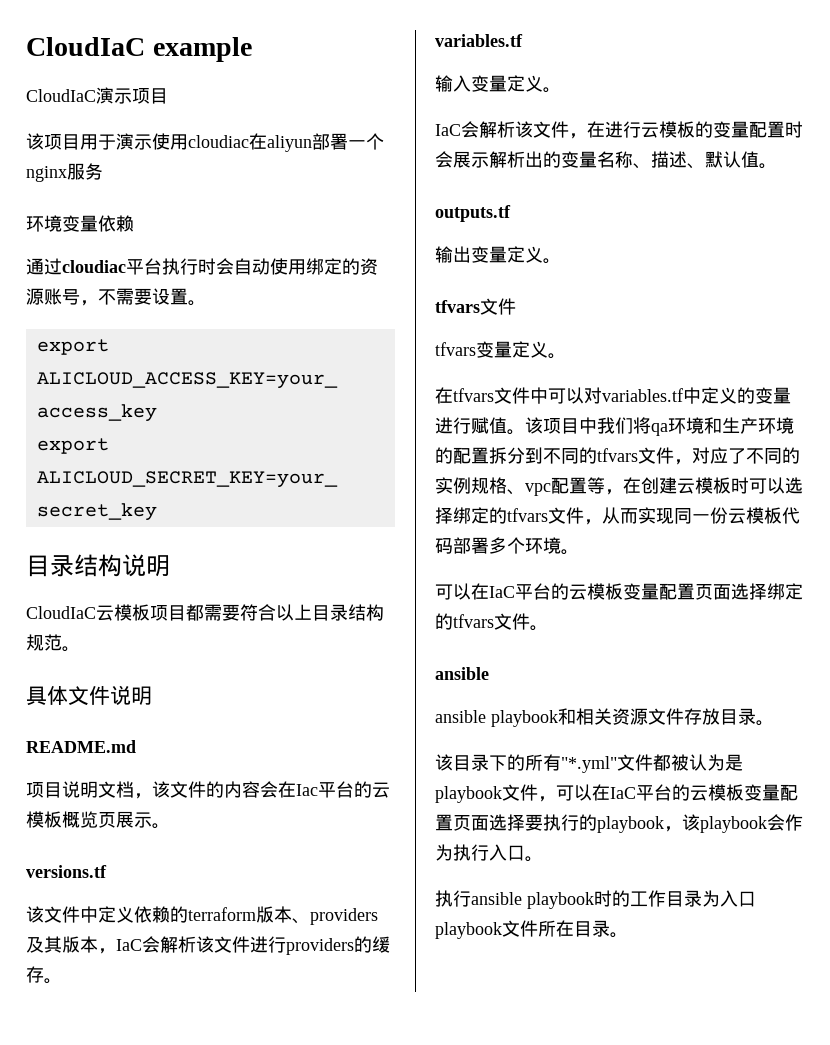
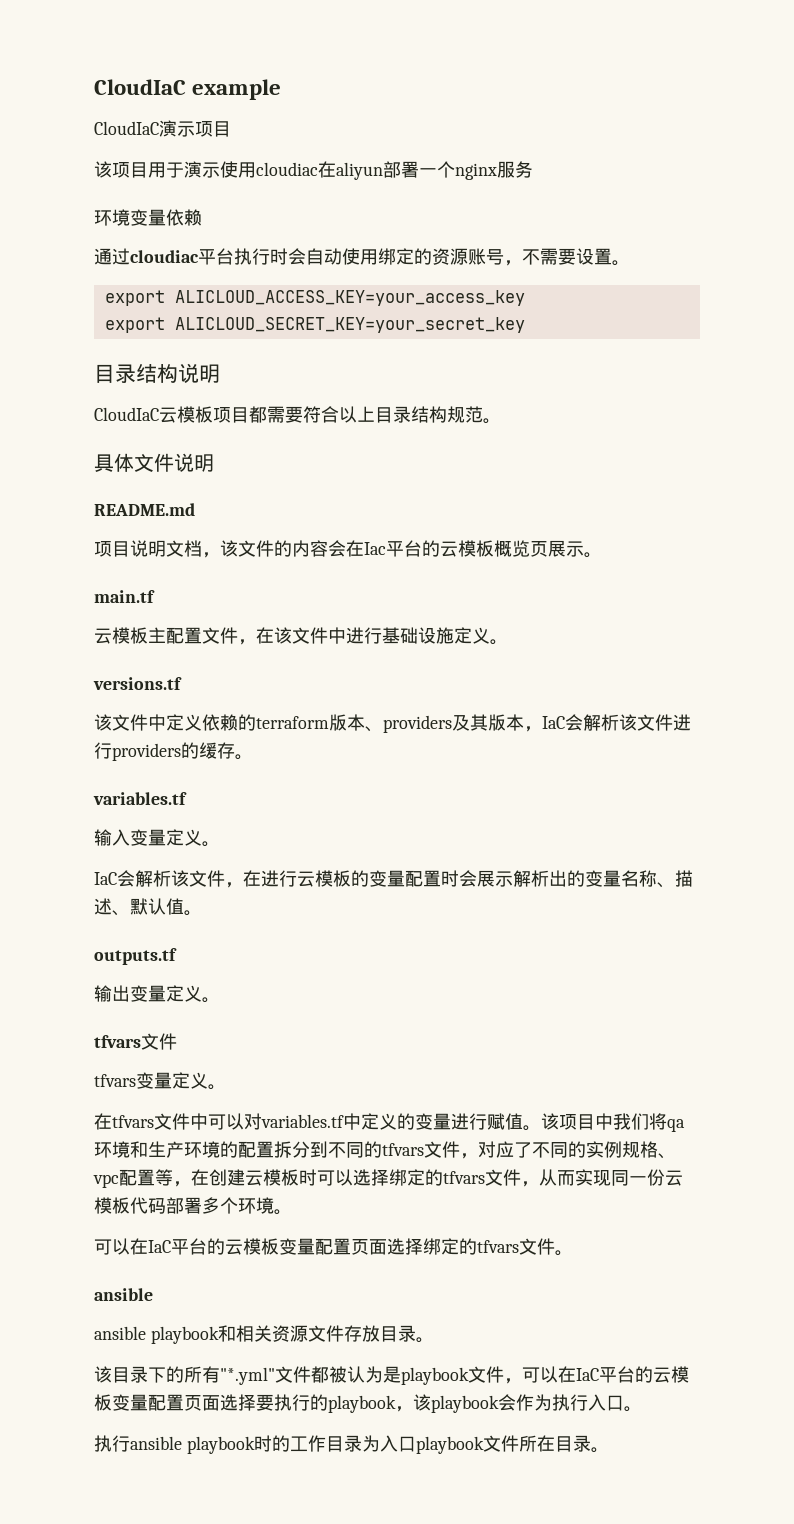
(170, 826) none -> [94,590,155,603] [94,627,508,645] // main.tf // 云模板主配置文件，在该文件中进行基础设施定义。

